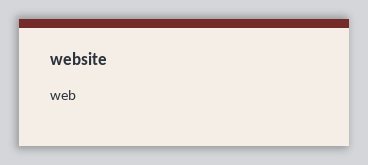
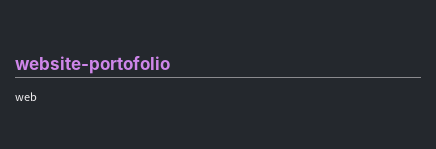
[50,52,107,65] website -> [15,56,170,74] website-portofolio

